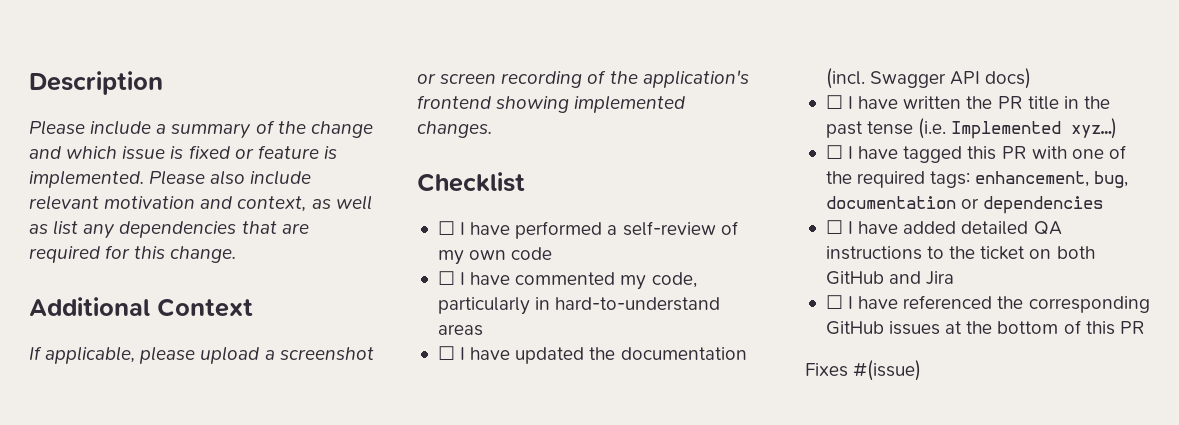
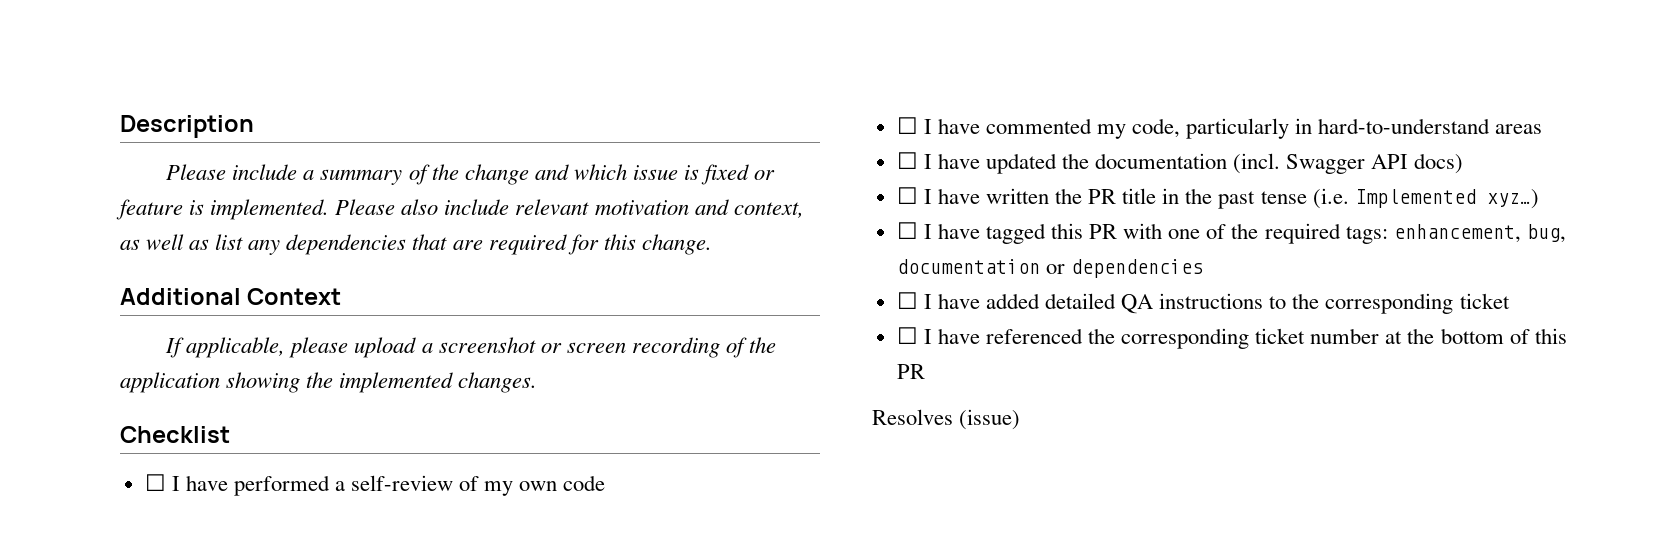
[642,70,749,88] [417,95,570,113] application's frontend showing -> [120,372,334,393] application showing the
[980,246,1095,260] [825,271,955,285] ticket on both GitHub and Jira -> [1325,293,1510,314] corresponding ticket
[825,321,941,335] GitHub issues -> [1255,328,1380,344] ticket number
[805,360,922,381] Fixes #(issue) -> [872,409,1021,430] Resolves (issue)

